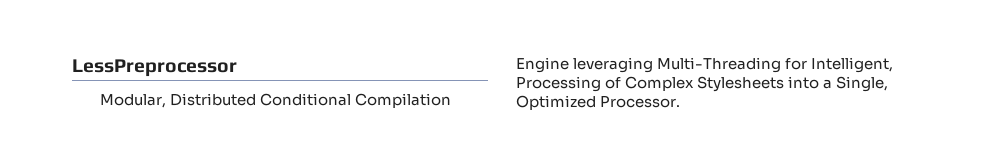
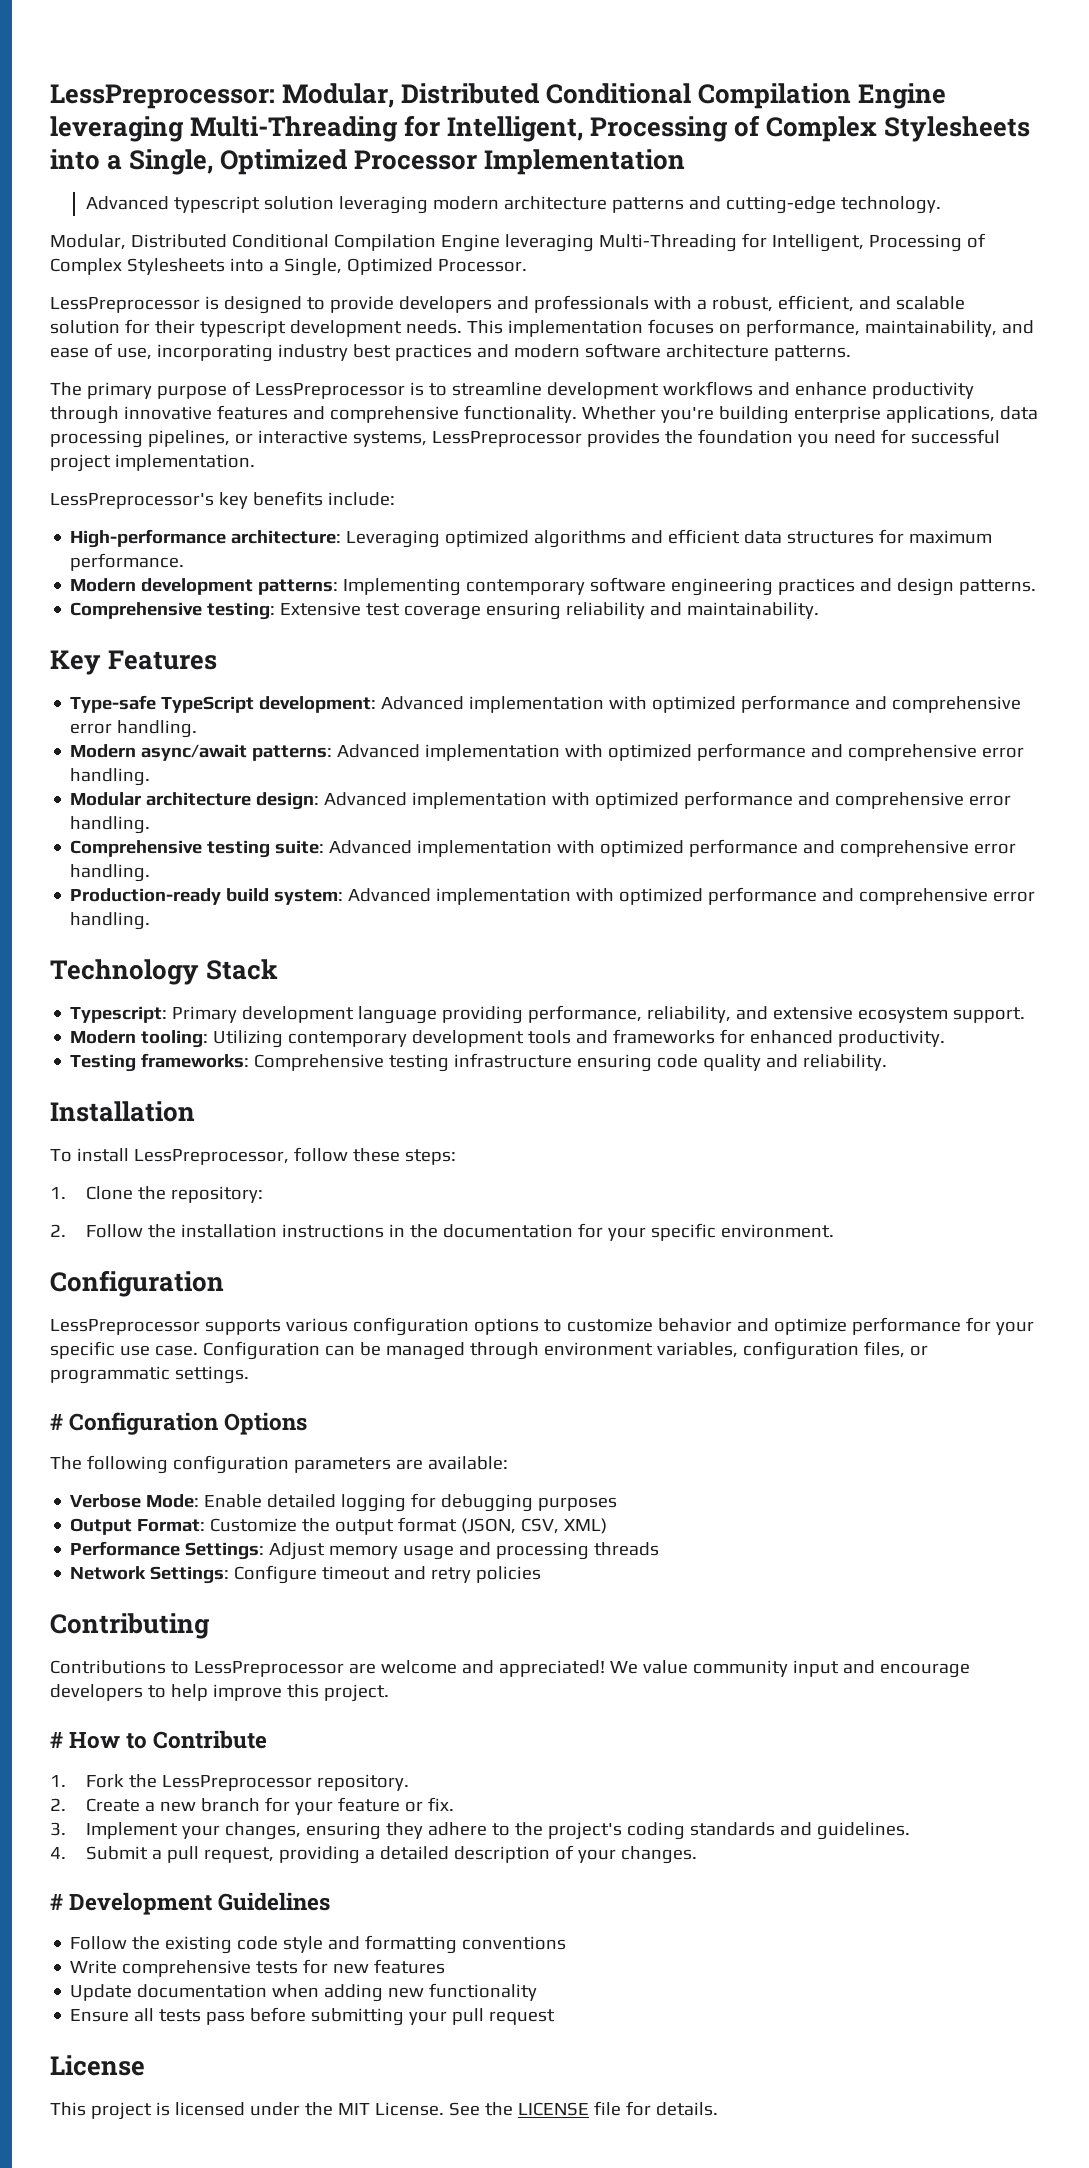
[72,59,237,77] LessPreprocessor -> [50,83,947,109] [50,115,1031,142] [50,149,686,175] [85,196,941,214] LessPreprocessor: Modular, Distributed Conditional Compilation Engine leveraging Multi-Threading for Intelligent, Processing of Complex Stylesheets into a Single, Optimized Processor Implementation // Advanced typescript solution leveraging modern architecture patterns and cutting-edge technology.
(681, 102) none -> [50,295,965,314] [50,319,1034,337] [50,343,851,362] [50,381,974,399] [50,405,1038,424] [50,429,1000,448] [50,454,255,472] [50,491,395,509] [70,529,993,548] [70,553,185,571] [70,577,1037,596] [70,602,820,620] [50,650,218,675] [70,695,1022,713] [70,720,198,738] [70,743,1025,761] [70,768,151,786] [70,791,1012,810] [70,816,151,834] [70,839,1017,858] [70,864,151,882] [70,887,1036,905] [70,912,151,930] [50,959,279,985] [70,1005,1026,1024] [70,1029,946,1048] [70,1053,888,1072] [50,1101,195,1122] [50,1147,456,1165] [50,1186,263,1203] [50,1223,834,1241] [50,1270,224,1297] [50,1317,1034,1336] [50,1341,928,1360] [50,1366,249,1384] [50,1412,308,1435] [50,1455,508,1474] [70,1493,618,1512] [70,1517,608,1535] [70,1541,660,1560] [70,1565,542,1584] [50,1613,210,1639] [50,1660,970,1678] [50,1684,389,1702] [50,1730,268,1749] [50,1774,409,1791] [50,1797,454,1815] [50,1822,910,1840] [50,1845,697,1864] [50,1892,331,1915] [70,1935,567,1954] [70,1959,446,1977] [70,1983,538,2002] [70,2007,556,2026] [50,2055,145,2076] [50,2101,718,2120] // LessPreprocessor is designed to provide developers and professionals with a robust, efficient, and scalable solution for their typescript development needs. This implementation focuses on performance, maintainability, and ease of use, incorporating industry best practices and modern software architecture patterns. // The primary purpose of LessPreprocessor is to streamline development workflows and enhance productivity through innovative features and comprehensive functionality. Whether you're building enterprise applications, data processing pipelines, or interactive systems, LessPreprocessor provides the foundation you need for successful project implementation. // LessPreprocessor's key benefits include: // High-performance architecture: Leveraging optimized algorithms and efficient data structures for maximum performance. // Modern development patterns: Implementing contemporary software engineering practices and design patterns. // Comprehensive testing: Extensive test coverage ensuring reliability and maintainability. // Key Features // Type-safe TypeScript development: Advanced implementation with optimized performance and comprehensive error handling. // Modern async/await patterns: Advanced implementation with optimized performance and comprehensive error handling. // Modular architecture design: Advanced implementation with optimized performance and comprehensive error handling. // Comprehensive testing suite: Advanced implementation with optimized performance and comprehensive error handling. // Production-ready build system: Advanced implementation with optimized performance and comprehensive error handling. // Technology Stack // Typescript: Primary development language providing performance, reliability, and extensive ecosystem support. // Modern tooling: Utilizing contemporary development tools and frameworks for enhanced productivity. // Testing frameworks: Comprehensive testing infrastructure ensuring code quality and reliability. // Installation // To install LessPreprocessor, follow these steps: // 1. Clone the repository: // 2. Follow the installation instructions in the documentation for your specific environment. // Configuration // LessPreprocessor supports various configuration options to customize behavior and optimize performance for your specific use case. Configuration can be managed through environment variables, configuration files, or programmatic settings. // # Configuration Options // The following configuration parameters are available: // Verbose Mode: Enable detailed logging for debugging purposes // Output Format: Customize the output format (JSON, CSV, XML) // Performance Settings: Adjust memory usage and processing threads // Network Settings: Configure timeout and retry policies // Contributing // Contributions to LessPreprocessor are welcome and appreciated! We value community input and encourage developers to help improve this project. // # How to Contribute // 1. Fork the LessPreprocessor repository. // 2. Create a new branch for your feature or fix. // 3. Implement your changes, ensuring they adhere to the project's coding standards and guidelines. // 4. Submit a pull request, providing a detailed description of your changes. // # Development Guidelines // Follow the existing code style and formatting conventions // Write comprehensive tests for new features // Update documentation when adding new functionality // Ensure all tests pass before submitting your pull request // License // This project is licensed under the MIT License. See the LICENSE file for details.

